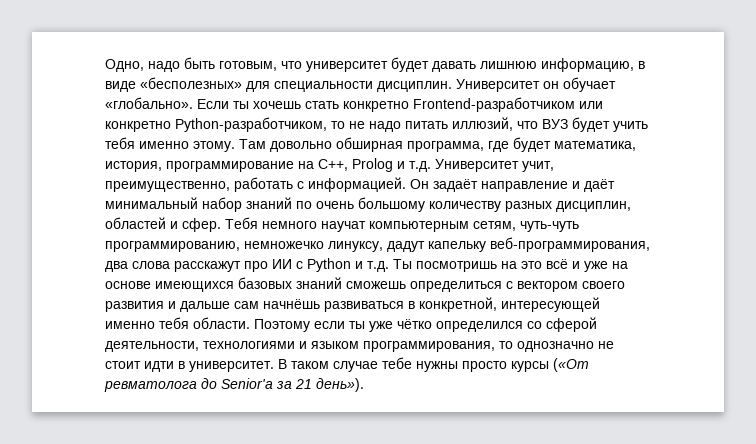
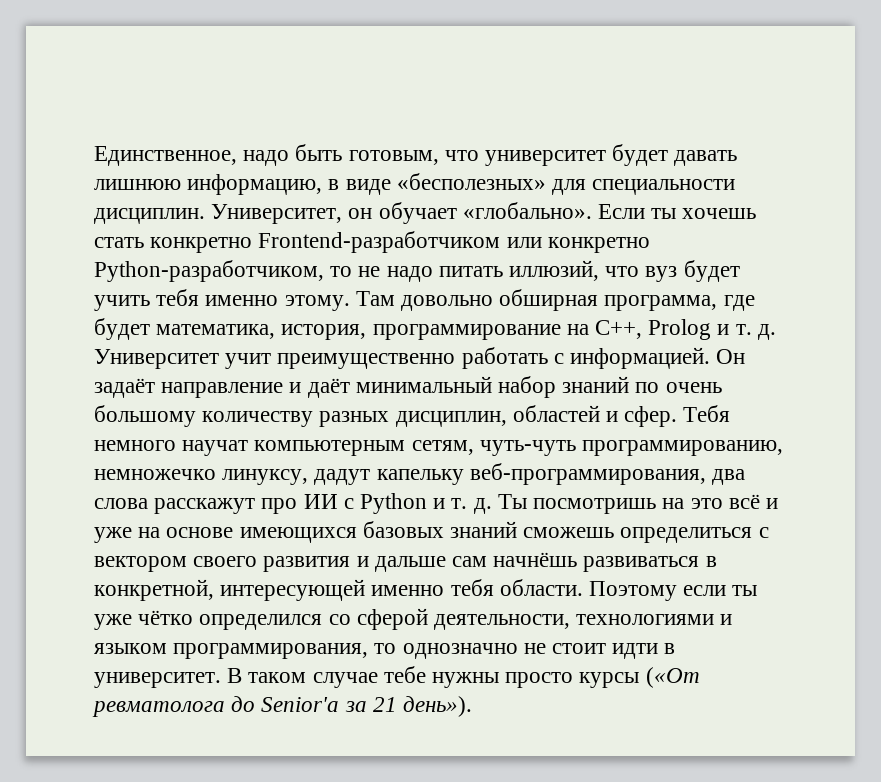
[105,59,144,72] Одно, -> [94,146,237,166] Единственное,
[456,79,540,92] Университет -> [211,204,343,224] Университет,
[542,119,568,129] ВУЗ -> [645,266,678,282] вуз
[409,159,554,172] [105,181,230,192] т.д. Университет учит, преимущественно, -> [735,324,776,340] [94,349,456,369] т. д. Университет учит преимущественно
[367,261,389,272] т.д. -> [451,498,492,514] т. д.

